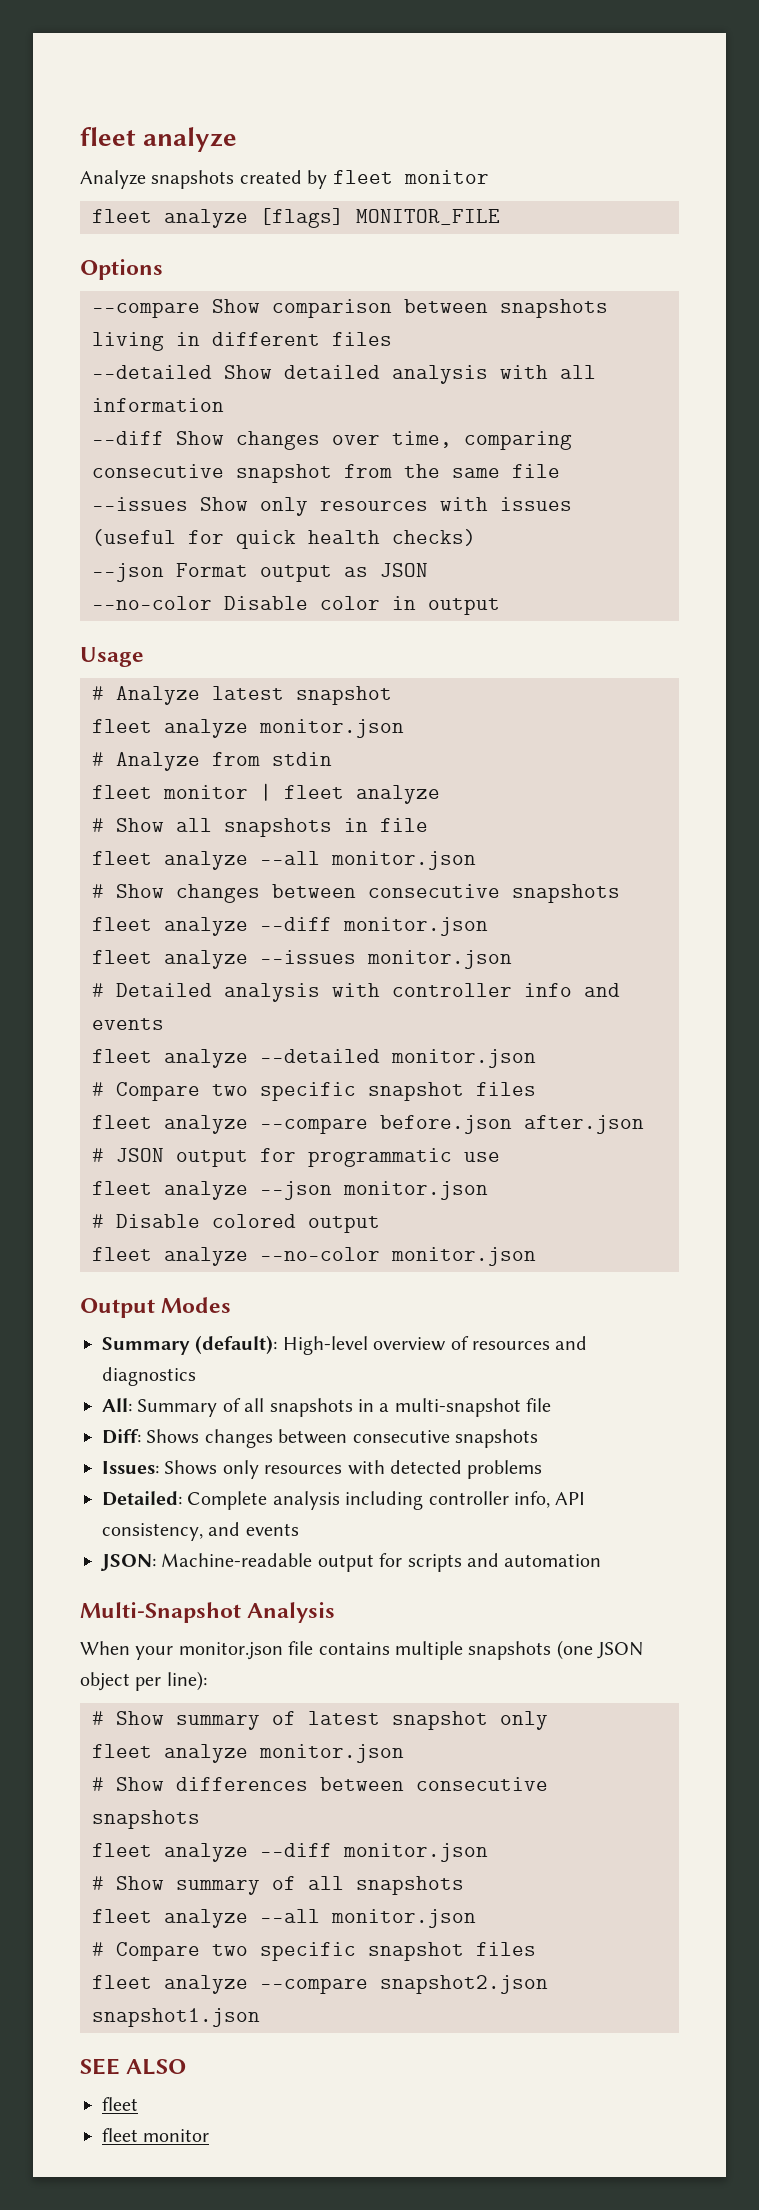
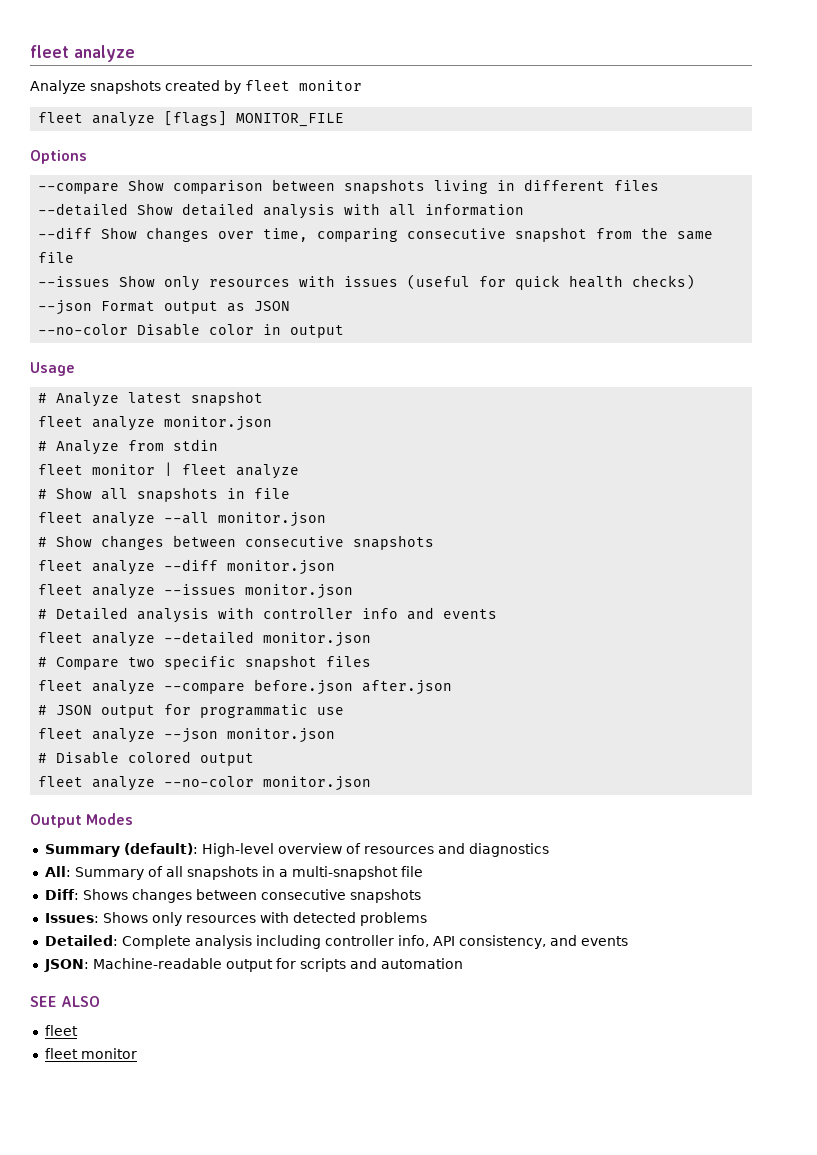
[80,1602,336,1623] [80,1640,644,1660] [80,1671,207,1691] [92,1711,548,1730] [92,1744,404,1763] [92,1777,548,1791] [92,1810,200,1829] [92,1843,488,1862] [92,1876,464,1895] [92,1909,476,1928] [92,1942,536,1961] [92,1975,548,1994] [92,2008,260,2027] // Multi-Snapshot Analysis // When your monitor.json file contains multiple snapshots (one JSON object per line): // # Show summary of latest snapshot only // fleet analyze monitor.json // # Show differences between consecutive snapshots // fleet analyze --diff monitor.json // # Show summary of all snapshots // fleet analyze --all monitor.json // # Compare two specific snapshot files // fleet analyze --compare snapshot2.json snapshot1.json -> (463, 963) none

